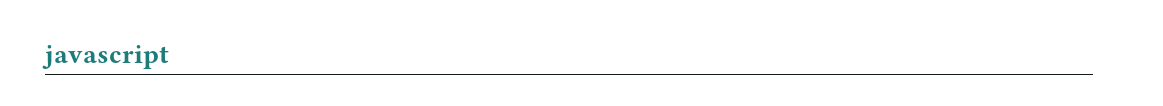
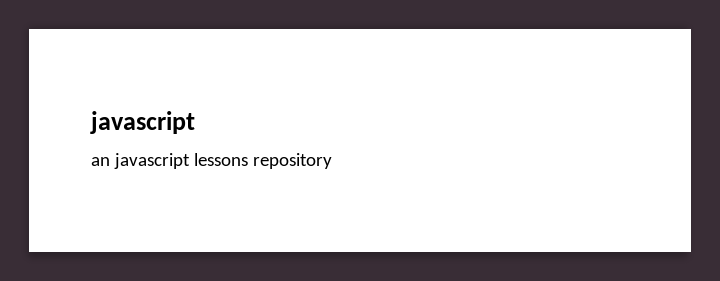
[42,45,169,69] javascript -> [90,111,195,134] [91,153,332,169] javascript // an javascript lessons repository

